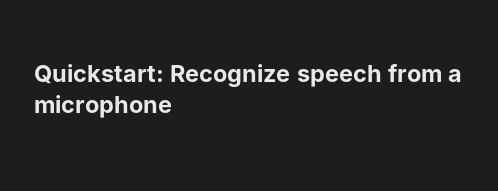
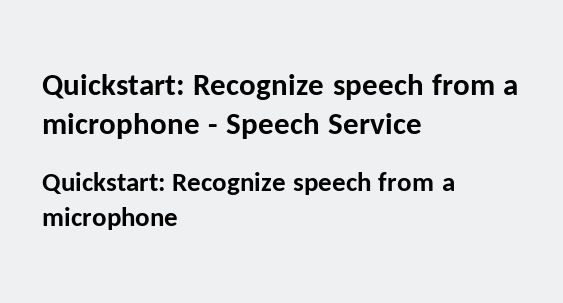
[34,64,463,87] [34,95,172,118] Quickstart: Recognize speech from a microphone -> [42,74,519,100] [42,113,423,139] [42,172,455,195] [42,207,178,230] Quickstart: Recognize speech from a microphone - Speech Service // Quickstart: Recognize speech from a microphone

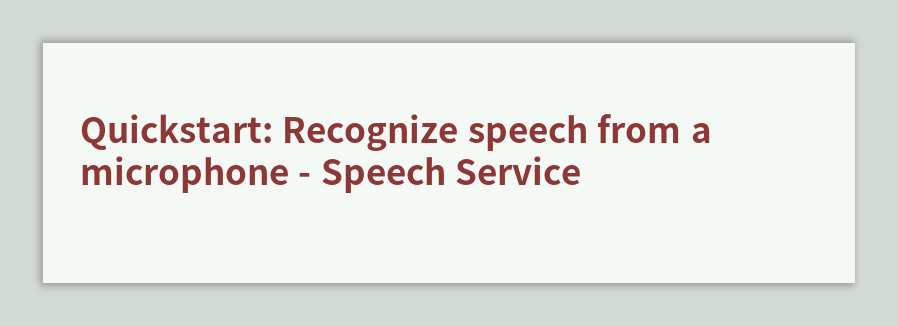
[42,172,455,195] [42,207,178,230] // Quickstart: Recognize speech from a microphone -> (582, 170) none

